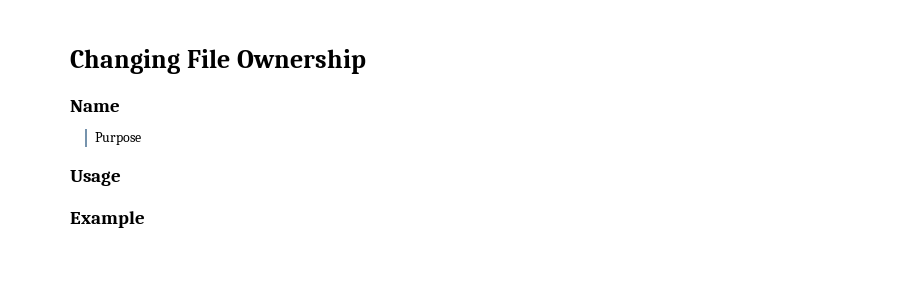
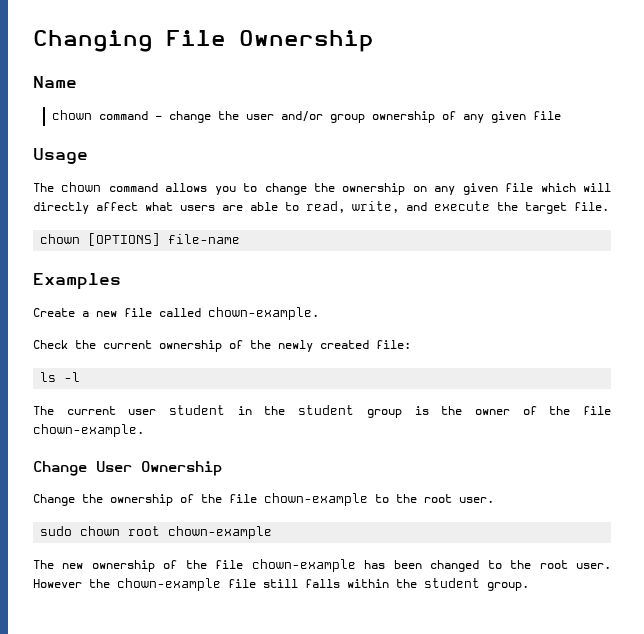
[94,132,141,145] [70,170,121,186] [70,211,145,228] Purpose // Usage // Example -> [51,110,561,123] [33,148,88,164] [33,182,612,195] [33,201,609,214] [40,233,241,246] [33,273,121,290] [33,307,319,320] [33,340,411,352] [40,372,81,382] [33,405,611,418] [33,424,144,437] [33,461,222,476] [33,493,494,506] [40,526,273,539] [33,559,611,572] [33,578,529,591] chown command - change the user and/or group ownership of any given file // Usage // The chown command allows you to change the ownership on any given file which will directly affect what users are able to read, write, and execute the target file. // chown [OPTIONS] file-name // Examples // Create a new file called chown-example. // Check the current ownership of the newly created file: // ls -l // The current user student in the student group is the owner of the file chown-example. // Change User Ownership // Change the ownership of the file chown-example to the root user. // sudo chown root chown-example // The new ownership of the file chown-example has been changed to the root user. However the chown-example file still falls within the student group.

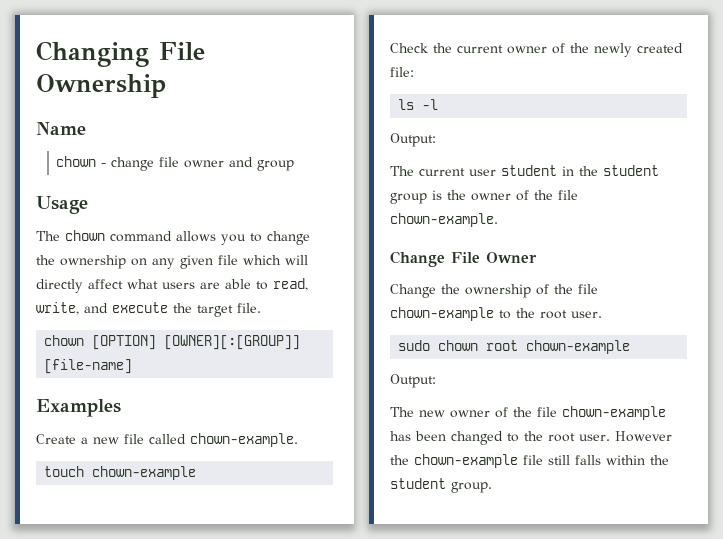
[98,111,148,120] command -> (97, 161) none
[217,111,561,123] the user and/or group ownership of any given file -> [159,157,295,171] file owner and group
[88,233,241,246] [OPTIONS] file-name -> [92,335,301,350] [44,359,133,374] [OPTION] [OWNER][:[GROUP]] [file-name]
(319, 313) none -> [44,466,197,480] // touch chown-example
[159,340,222,352] ownership -> [507,46,547,54] owner
(81, 377) none -> [390,133,436,147] // Output:
[96,461,222,476] User Ownership -> [451,252,537,263] File Owner
(273, 532) none -> [390,374,436,388] // Output:
[91,560,155,572] ownership -> [450,410,490,418] owner

